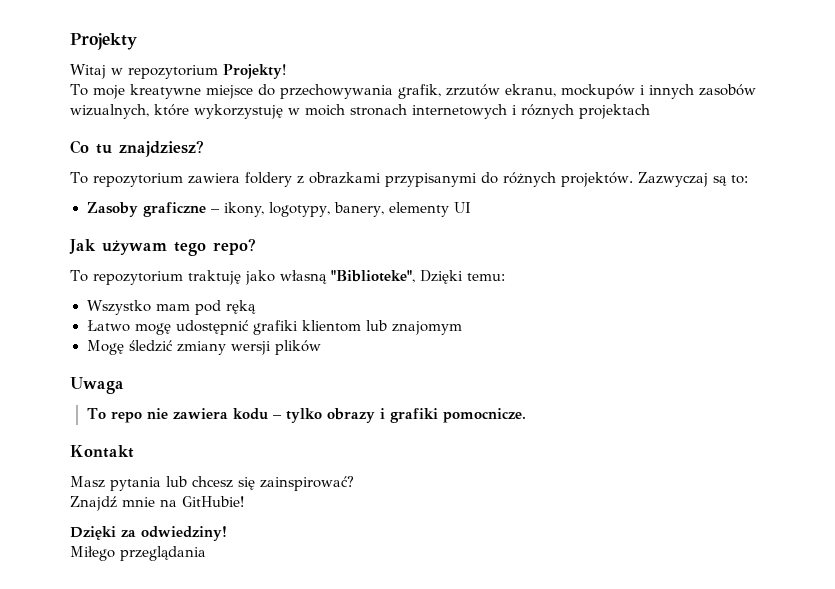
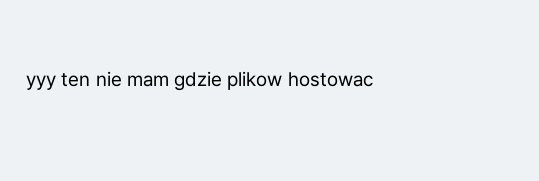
[70,33,137,50] [70,64,286,79] [70,84,756,99] [70,104,650,119] [70,140,204,157] [70,172,748,187] [86,202,472,217] [69,238,256,256] [70,270,505,285] [86,300,256,315] [86,320,462,335] [86,340,321,355] [70,377,124,394] [86,408,526,423] [70,445,134,458] [70,476,354,491] [70,496,244,511] [70,526,227,541] [70,546,206,561] Projekty // Witaj w repozytorium Projekty! // To moje kreatywne miejsce do przechowywania grafik, zrzutów ekranu, mockupów i innych zasobów wizualnych, które wykorzystuję w moich stronach internetowych i róznych projektach // Co tu znajdziesz? // To repozytorium zawiera foldery z obrazkami przypisanymi do różnych projektów. Zazwyczaj są to: // Zasoby graficzne – ikony, logotypy, banery, elementy UI // Jak używam tego repo? // To repozytorium traktuję jako własną "Biblioteke", Dzięki temu: // Wszystko mam pod ręką // Łatwo mogę udostępnić grafiki klientom lub znajomym // Mogę śledzić zmiany wersji plików // Uwaga // To repo nie zawiera kodu – tylko obrazy i grafiki pomocnicze. // Kontakt // Masz pytania lub chcesz się zainspirować? // Znajdź mnie na GitHubie! // Dzięki za odwiedziny! // Miłego przeglądania -> [26,71,373,91] yyy ten nie mam gdzie plikow hostowac

